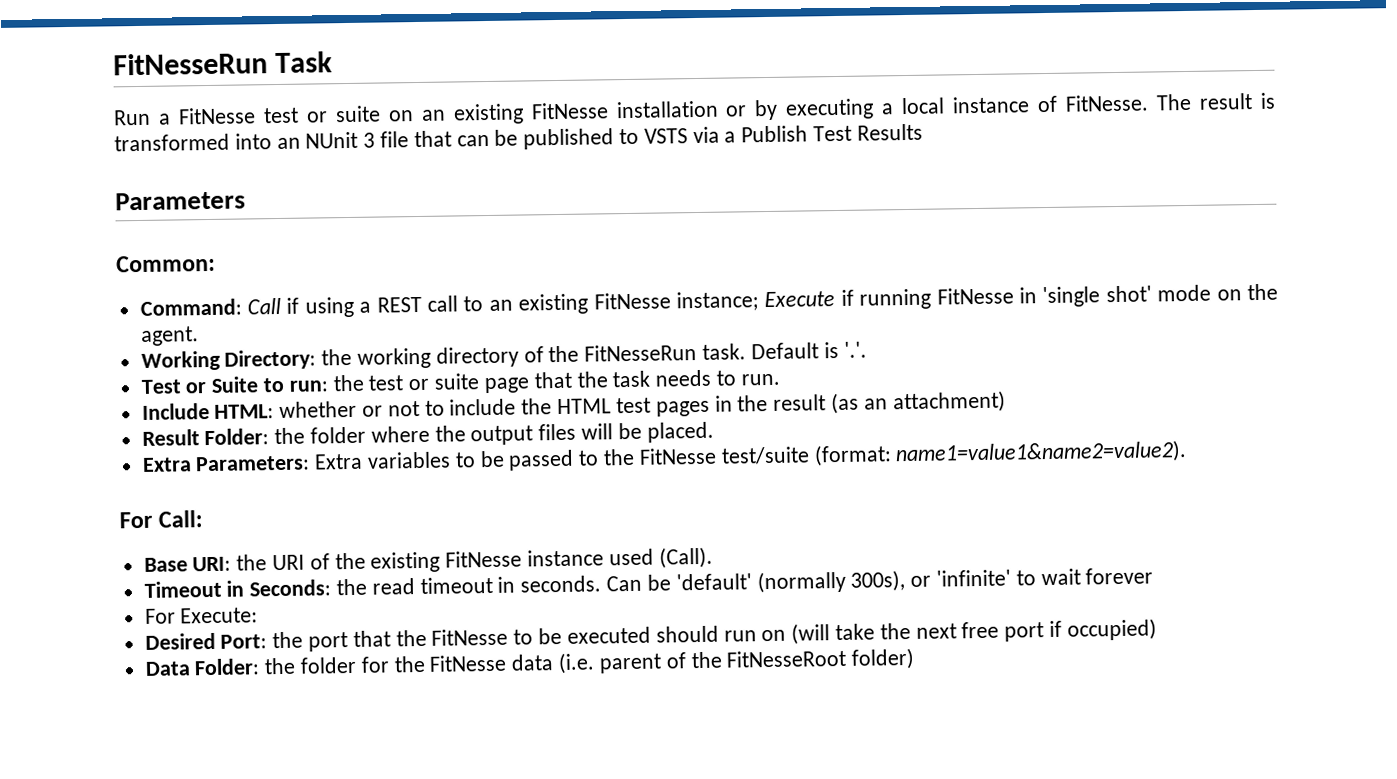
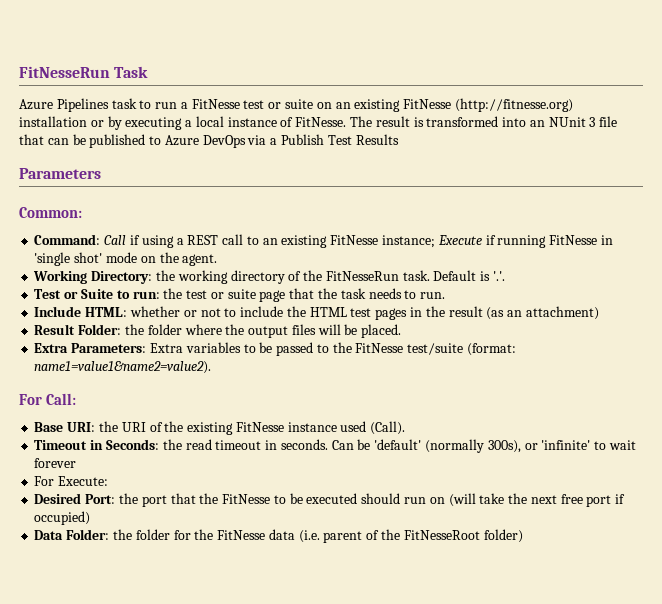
[113,109,151,126] Run -> [19,98,178,112] Azure Pipelines task to run
(609, 111) none -> [454,98,573,112] (http://fitnesse.org)
[643,128,688,144] VSTS -> [164,135,246,148] Azure DevOps

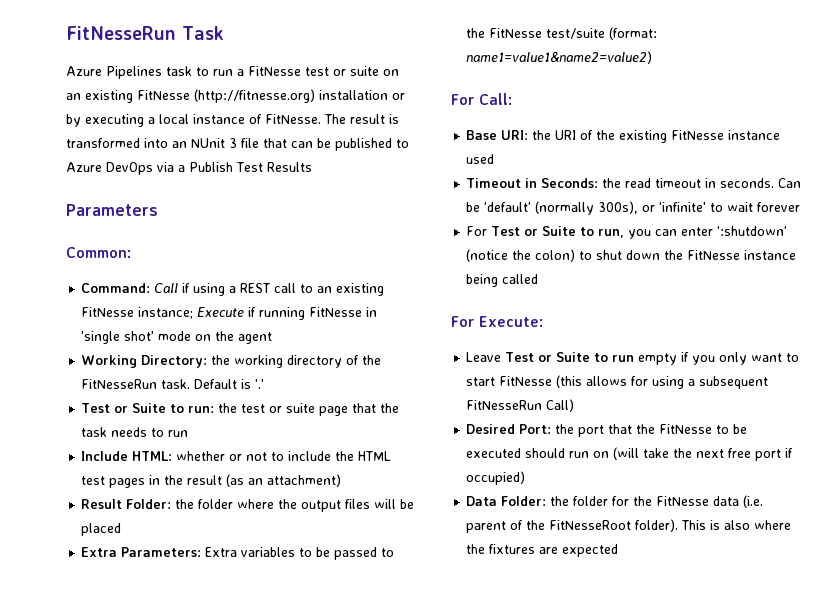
[182,254,218,266] agent. -> [238,332,273,344] agent
[492,271,505,281] '.'. -> [255,379,265,389] '.'
[420,292,446,299] run. -> [168,430,189,437] run
[361,324,402,338] placed. -> [81,523,122,536] placed
[34,361,212,374] name1=value1&name2=value2). -> [466,51,653,64] name1=value1&name2=value2)
[370,421,406,435] (Call). -> (495, 159) none
[58,476,109,486] Execute: -> [491,226,788,239] [466,249,797,262] [466,274,539,287] [451,316,544,327] [466,352,800,365] [466,375,769,389] [466,399,575,412] Test or Suite to run, you can enter ':shutdown' (notice the colon) to shut down the FitNesse instance being called // For Execute: // Leave Test or Suite to run empty if you only want to start FitNesse (this allows for using a subsequent FitNesseRun Call)
[483,529,523,543] folder) -> [635,519,792,532] [466,544,619,557] folder). This is also where the fixtures are expected

